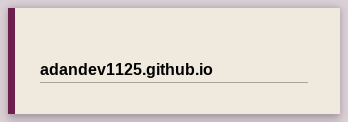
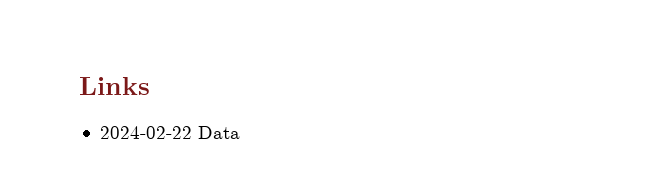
[40,63,213,78] adandev1125.github.io -> [79,77,150,95] [99,126,240,139] Links // 2024-02-22 Data

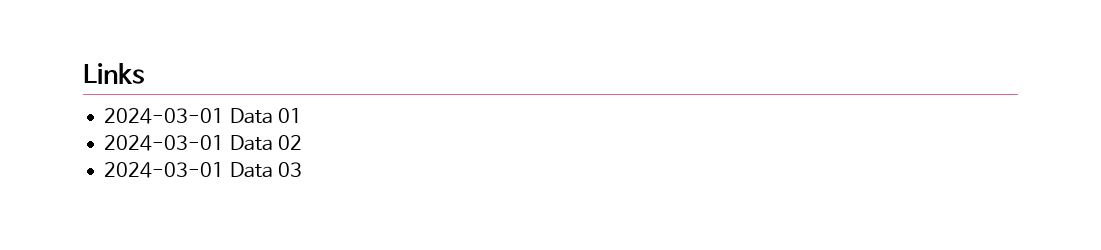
[99,126,240,139] 2024-02-22 Data -> [104,108,302,124] [104,135,302,151] [104,162,302,178] 2024-03-01 Data 01 // 2024-03-01 Data 02 // 2024-03-01 Data 03

